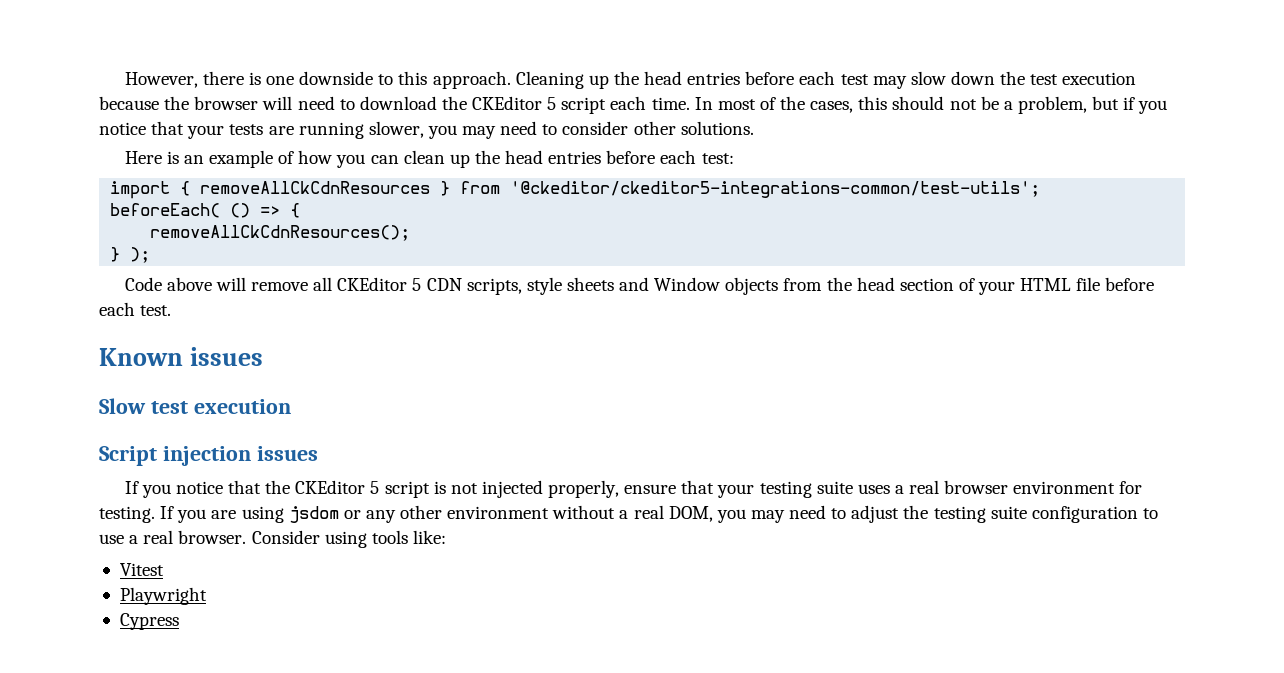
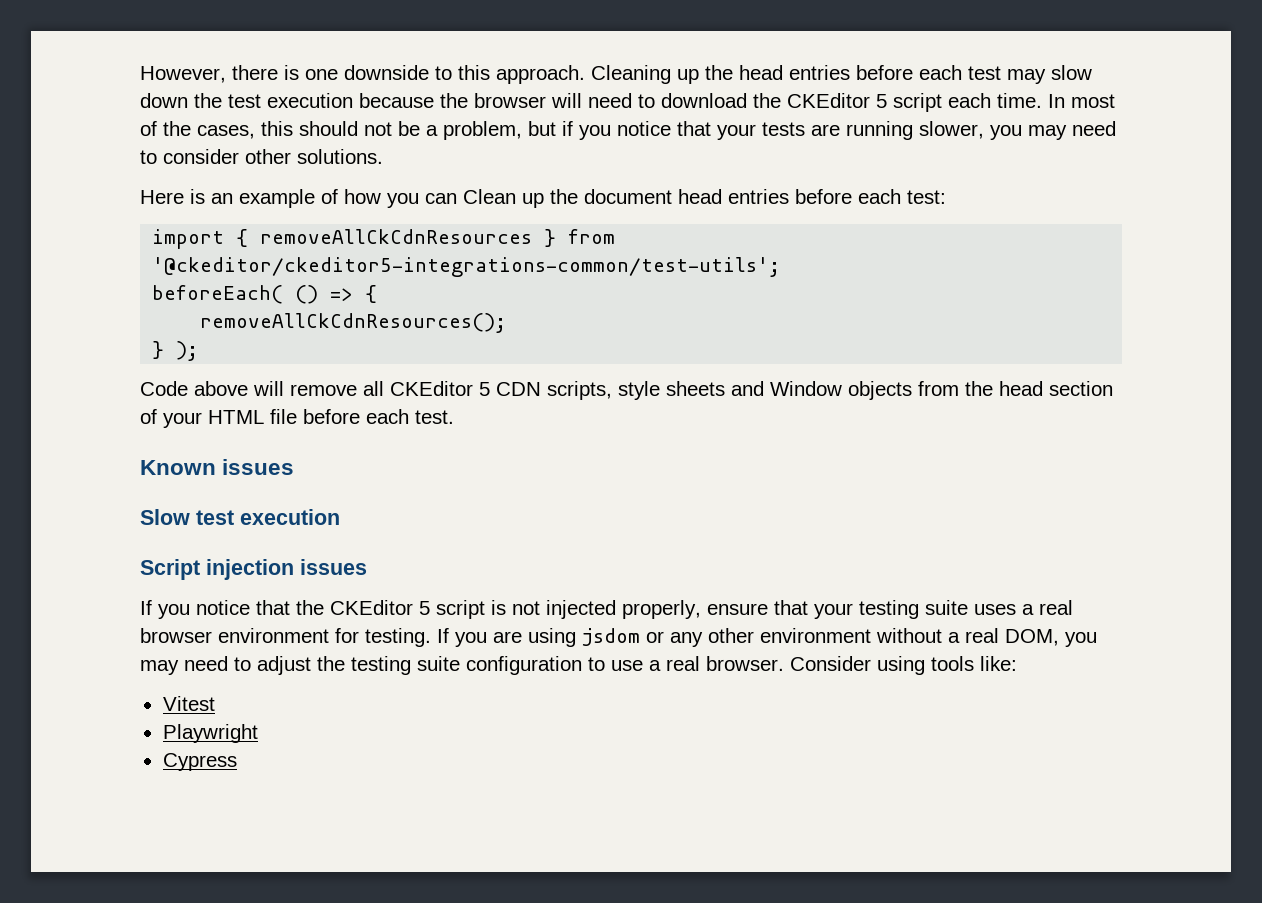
[403,150,500,168] clean up the -> [463,189,672,208] Clean up the document

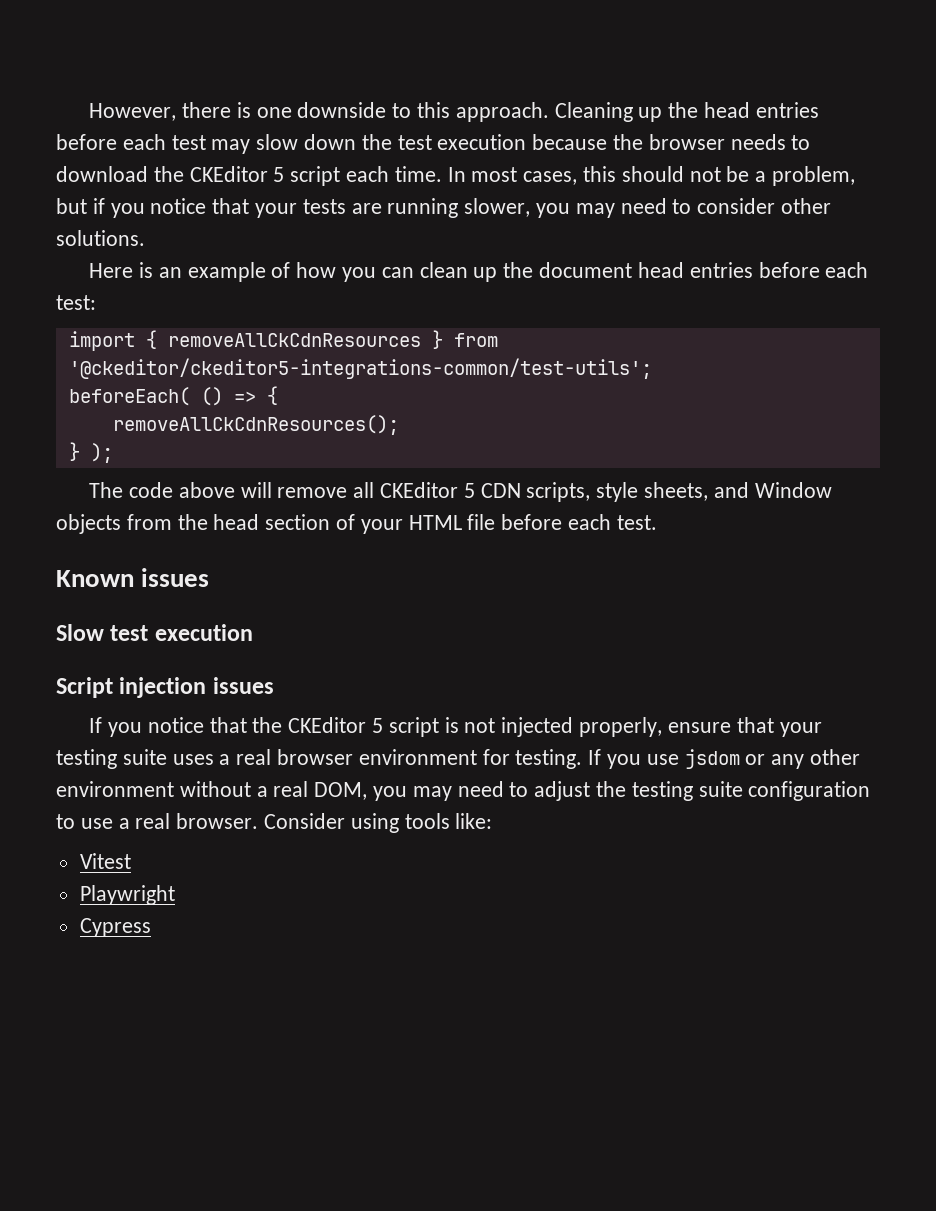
[551,93,632,108] will need -> [730,134,786,150] needs
[140,121,191,136] of the -> (518, 174) none
[463,189,516,204] Clean -> [419,262,468,278] clean
[140,381,188,396] Code -> [89,482,174,498] The code
[666,381,725,396] sheets -> [644,482,709,501] sheets,
[493,628,576,647] are using -> [646,754,679,765] use

